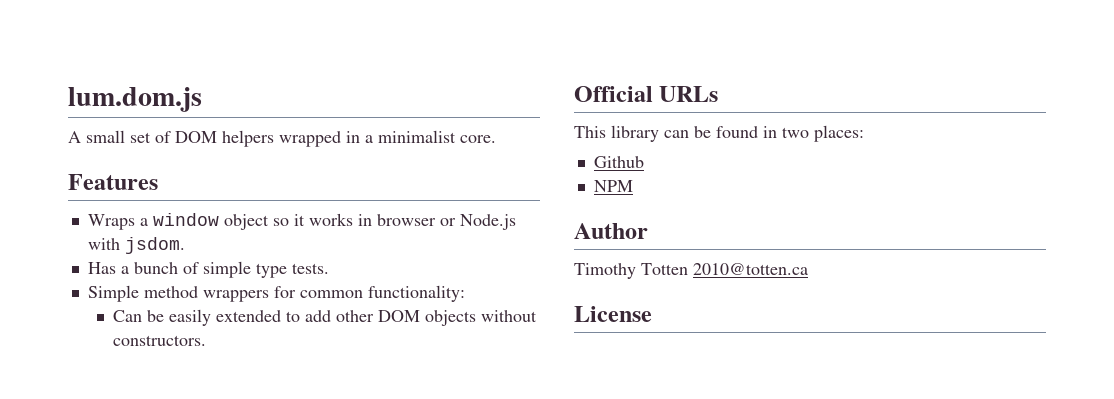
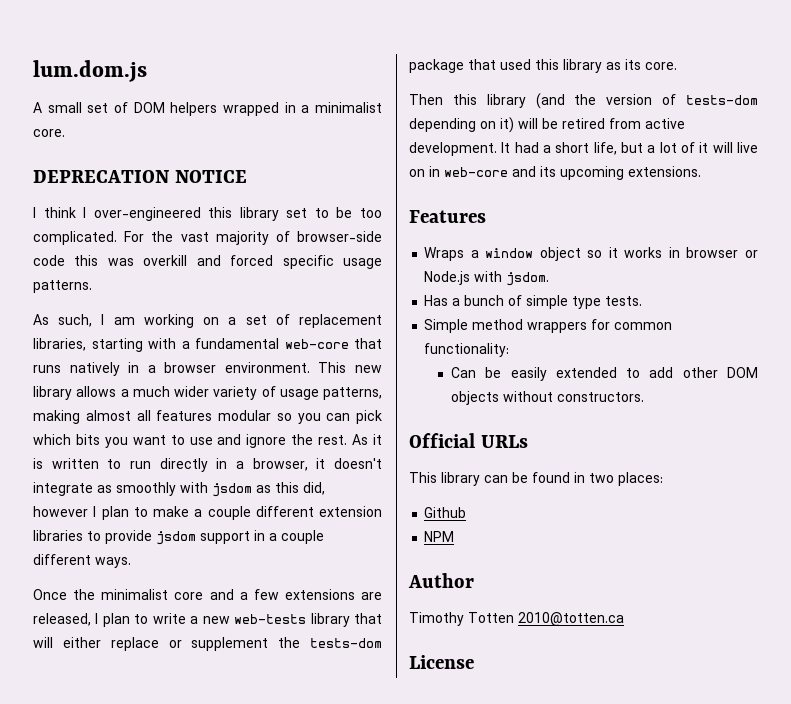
(496, 139) none -> [33,170,247,183] [33,207,382,221] [33,231,382,245] [33,255,382,269] [33,280,92,293] [33,314,383,328] [33,338,382,352] [33,362,382,376] [33,386,382,400] [33,410,382,424] [33,434,383,448] [33,458,382,472] [33,482,325,497] [33,506,382,520] [33,530,324,545] [33,554,131,568] [33,589,382,600] [33,613,383,627] [33,637,382,651] [409,59,677,73] [409,93,758,109] [409,117,685,133] [409,142,758,156] [409,166,701,180] // DEPRECATION NOTICE // I think I over-engineered this library set to be too complicated. For the vast majority of browser-side code this was overkill and forced specific usage patterns. // As such, I am working on a set of replacement libraries, starting with a fundamental web-core that runs natively in a browser environment. This new library allows a much wider variety of usage patterns, making almost all features modular so you can pick which bits you want to use and ignore the rest. As it is written to run directly in a browser, it doesn't integrate as smoothly with jsdom as this did, however I plan to make a couple different extension libraries to provide jsdom support in a couple different ways. // Once the minimalist core and a few extensions are released, I plan to write a new web-tests library that will either replace or supplement the tests-dom package that used this library as its core. // Then this library (and the version of tests-dom depending on it) will be retired from active development. It had a short life, but a lot of it will live on in web-core and its upcoming extensions.

